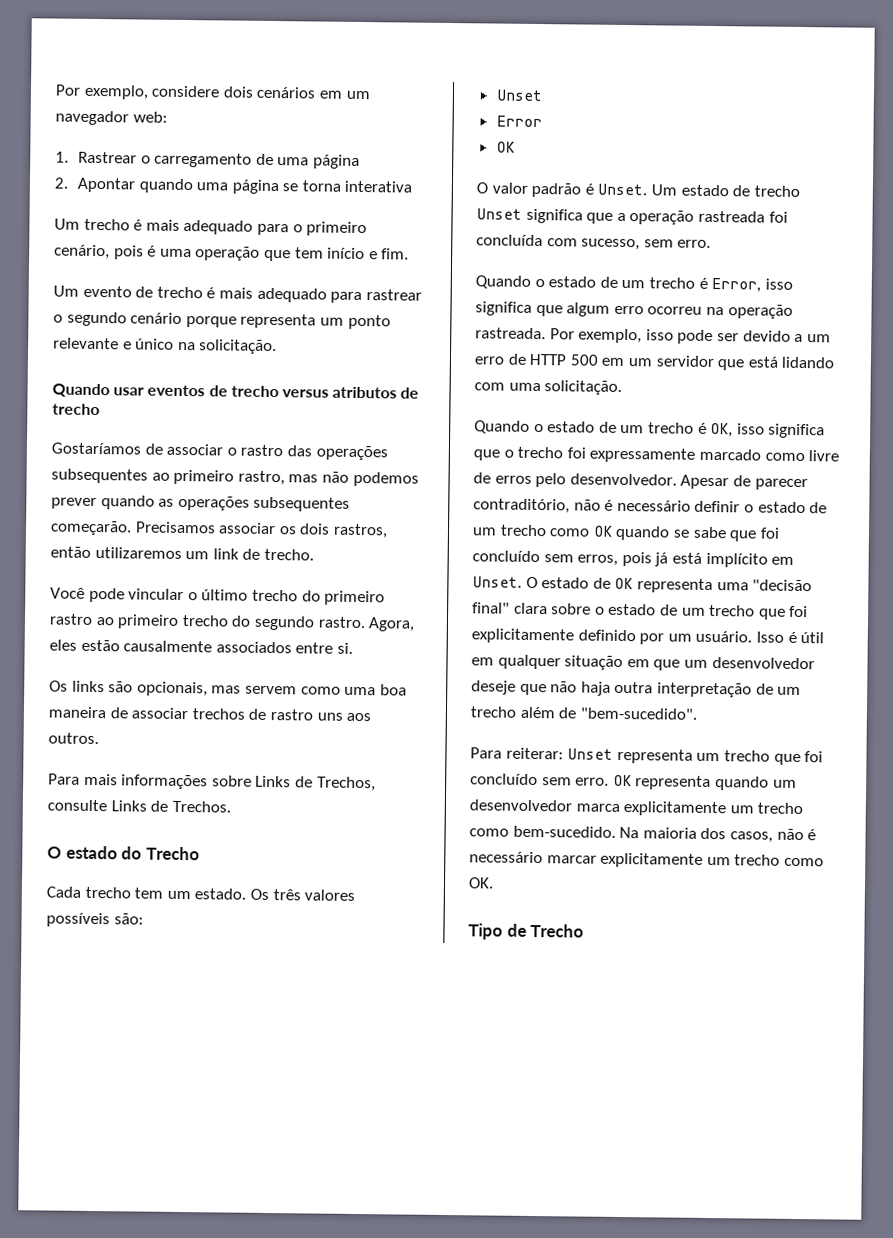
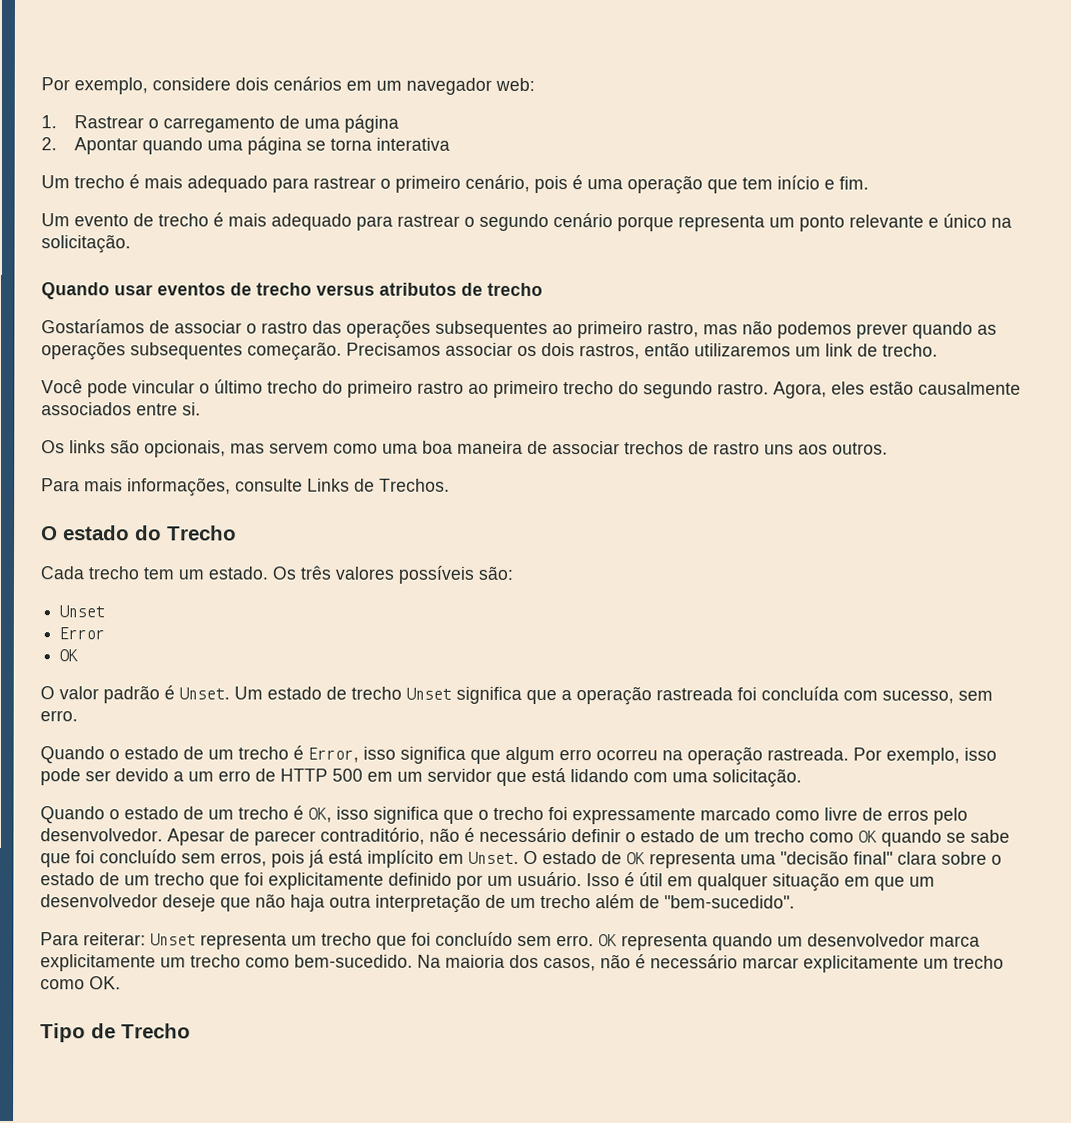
(289, 229) none -> [313,176,376,189] rastrear
[121,774,376,792] informações sobre Links de Trechos, -> [127,477,231,497] informações,

